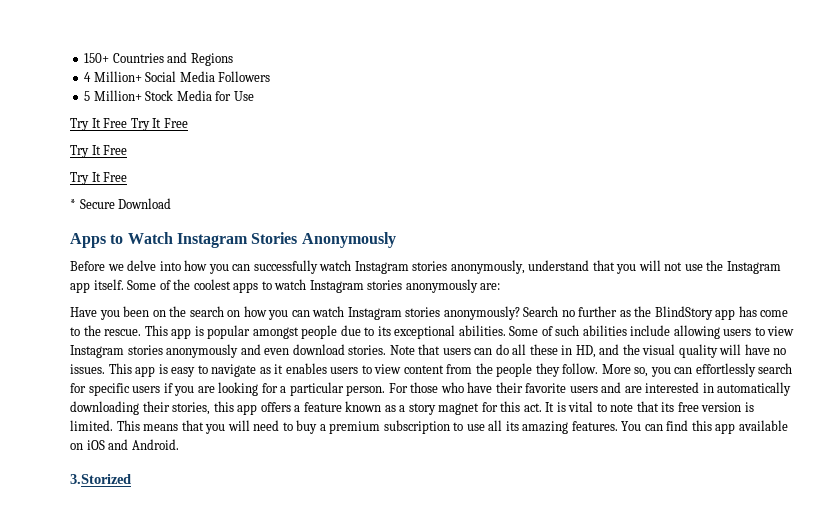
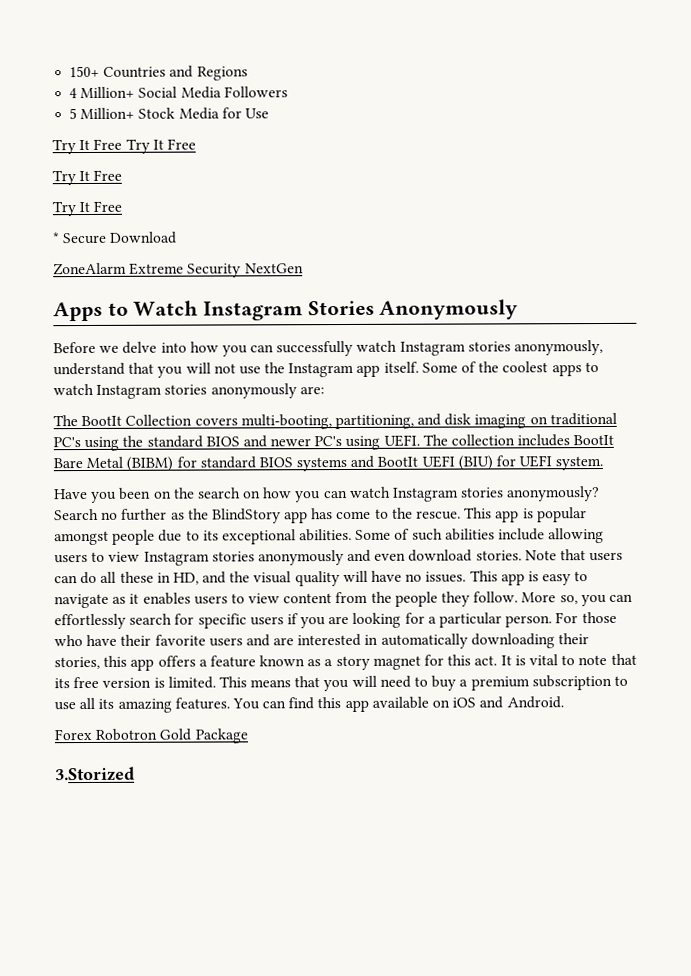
(172, 203) none -> [53,262,304,278] // ZoneAlarm Extreme Security NextGen
(501, 286) none -> [53,412,617,430] [53,434,615,452] [53,455,604,472] // The BootIt Collection covers multi-booting, partitioning, and disk imaging on traditional PC's using the standard BIOS and newer PC's using UEFI. The collection includes BootIt Bare Metal (BIBM) for standard BIOS systems and BootIt UEFI (BIU) for UEFI system.
(179, 444) none -> [54,728,248,744] // Forex Robotron Gold Package

